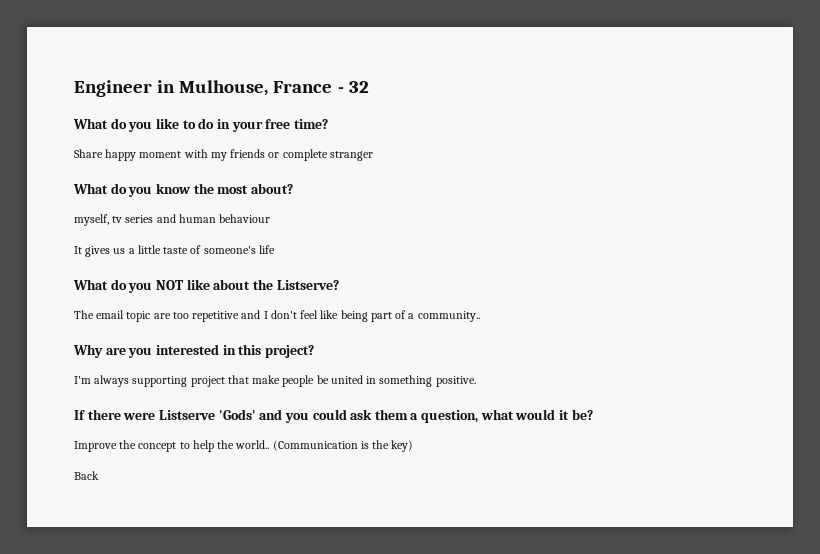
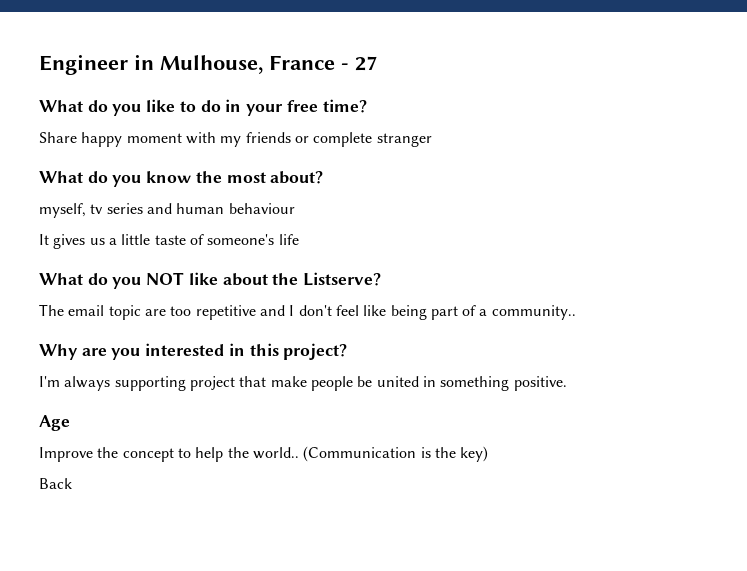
[348,81,369,93] 32 -> [355,56,377,71] 27
[74,409,593,423] If there were Listserve 'Gods' and you could ask them a question, what would it be? -> [39,415,70,431] Age

